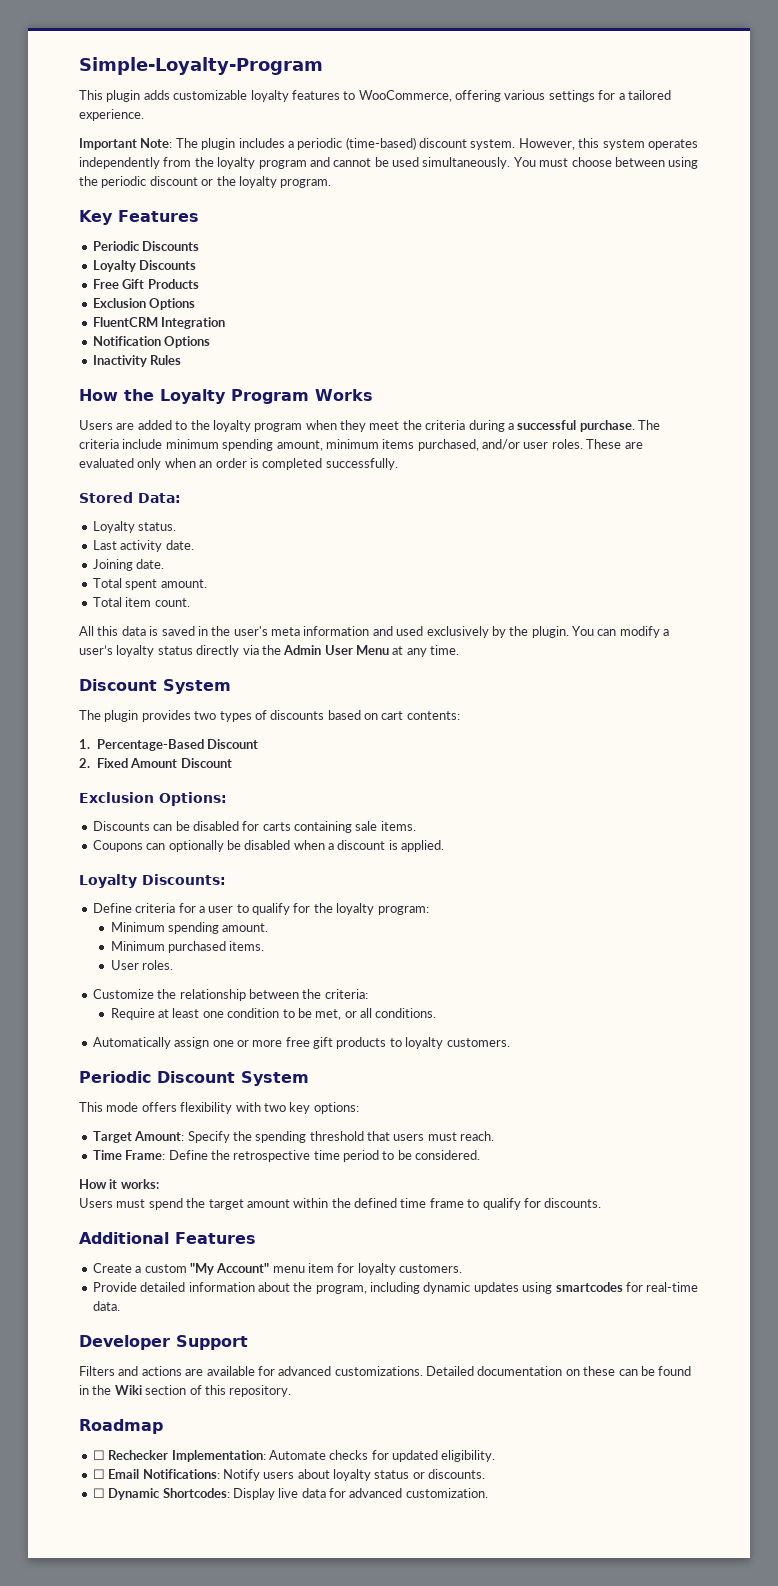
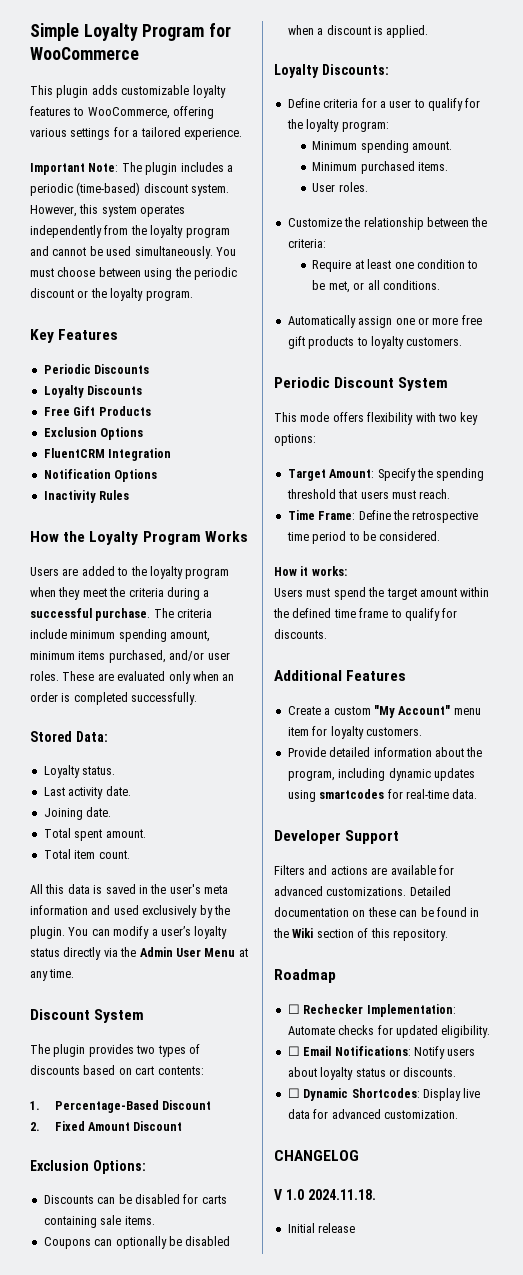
[79,57,323,75] Simple-Loyalty-Program -> [30,23,232,41] [30,47,139,60] Simple Loyalty Program for WooCommerce
(488, 1493) none -> [274,1150,359,1161] [274,1189,376,1200] [287,1223,356,1233] // CHANGELOG // V 1.0 2024.11.18. // Initial release

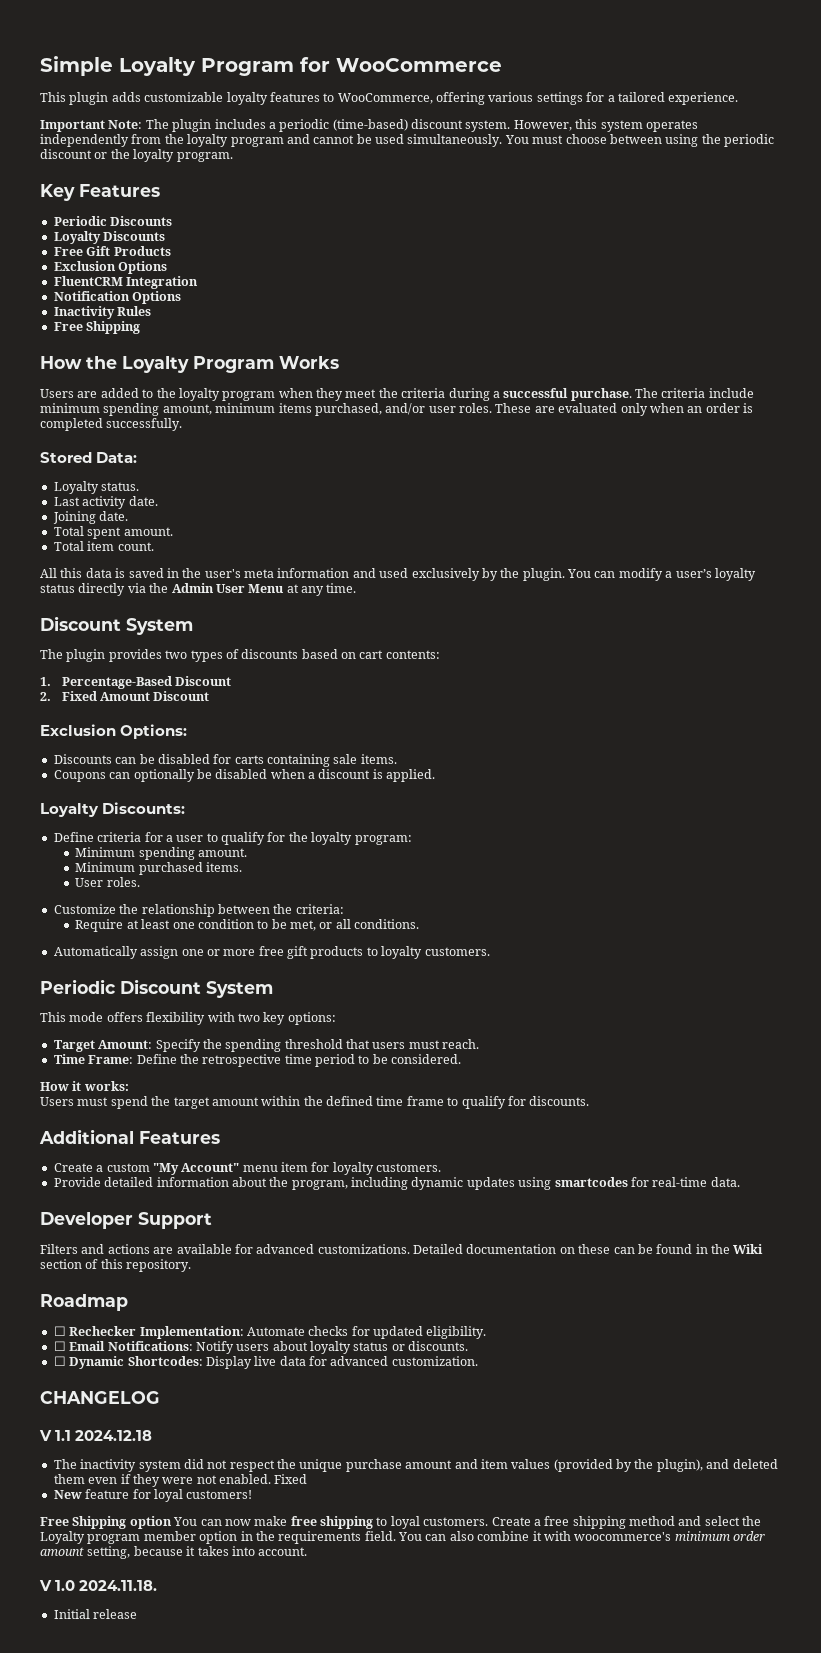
(130, 495) none -> [53,321,141,334] // Free Shipping
(359, 1155) none -> [39,1430,153,1441] [53,1459,778,1472] [53,1474,308,1487] [53,1489,253,1502] [40,1516,762,1529] [40,1531,765,1544] [40,1546,308,1559] // V 1.1 2024.12.18 // The inactivity system did not respect the unique purchase amount and item values (provided by the plugin), and deleted them even if they were not enabled. Fixed // New feature for loyal customers! // Free Shipping option You can now make free shipping to loyal customers. Create a free shipping method and select the Loyalty program member option in the requirements field. You can also combine it with woocommerce's minimum order amount setting, because it takes into account.

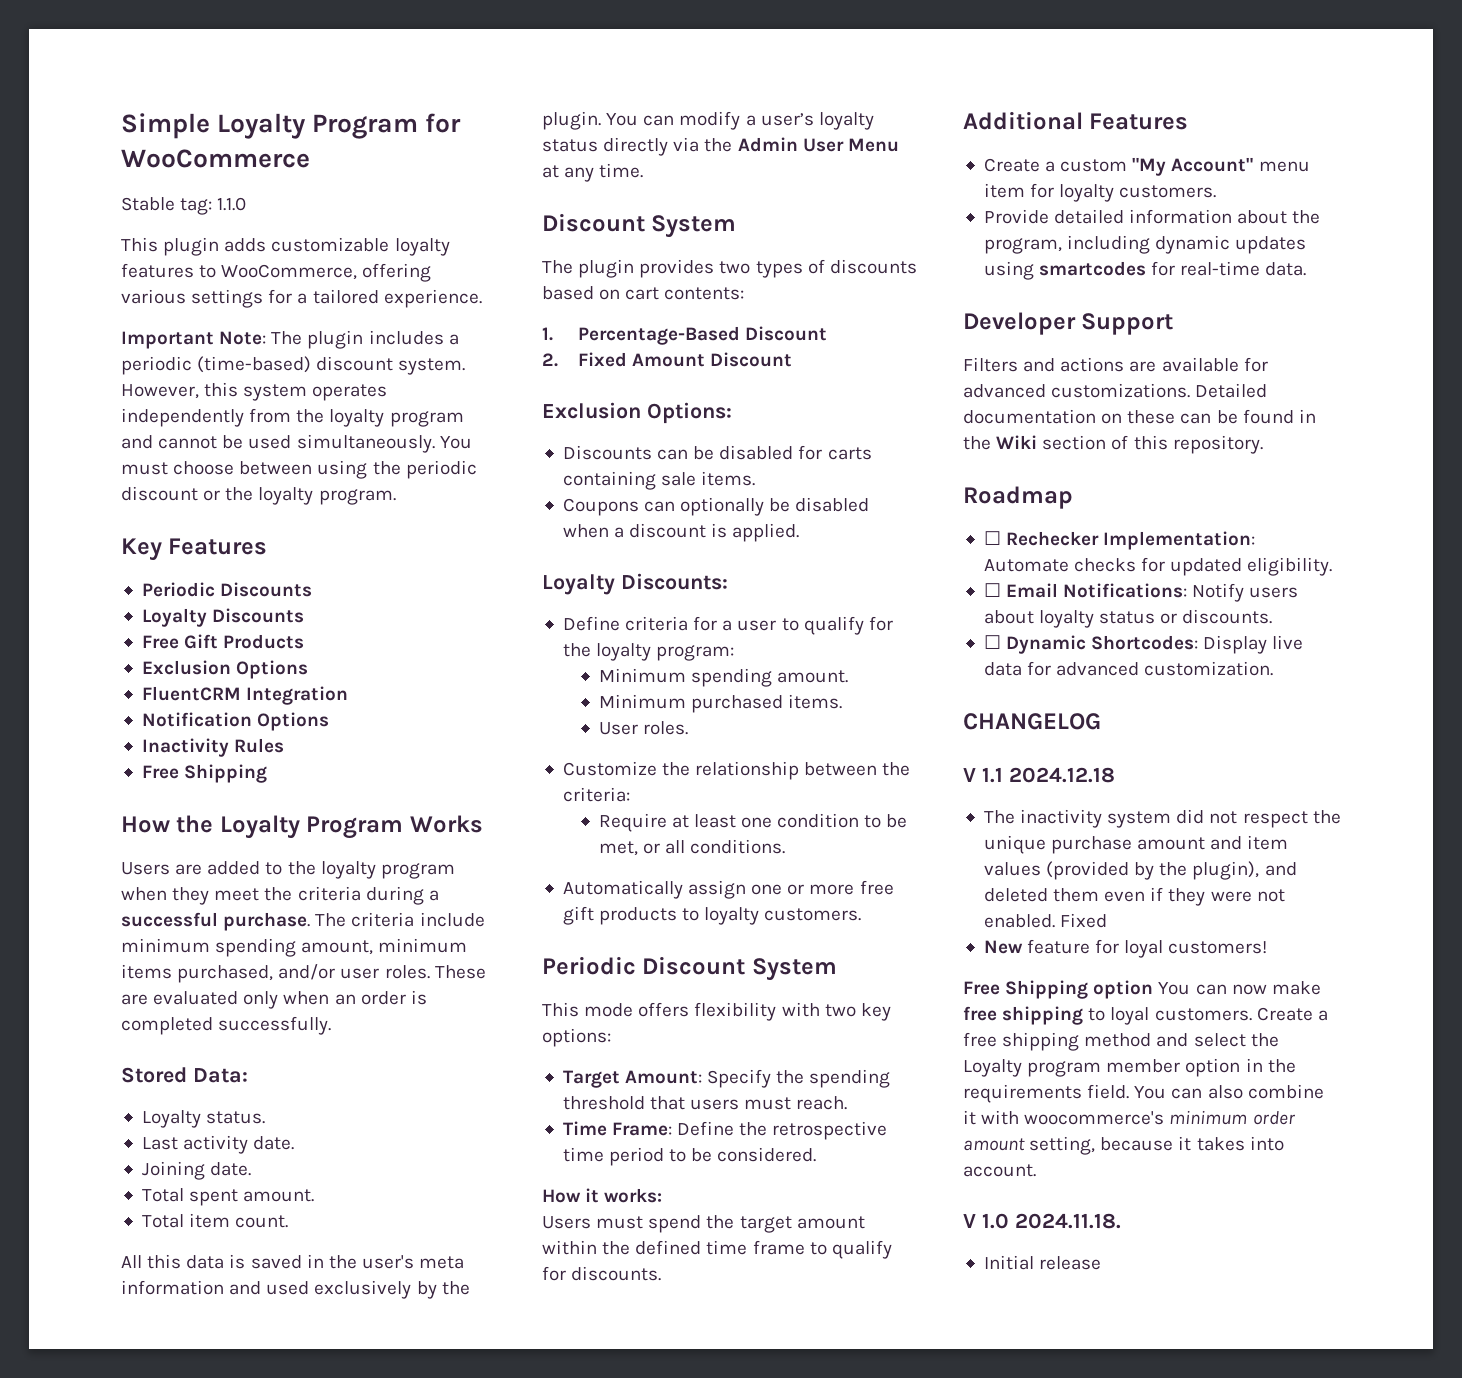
(502, 65) none -> [121,197,247,215] // Stable tag: 1.1.0

